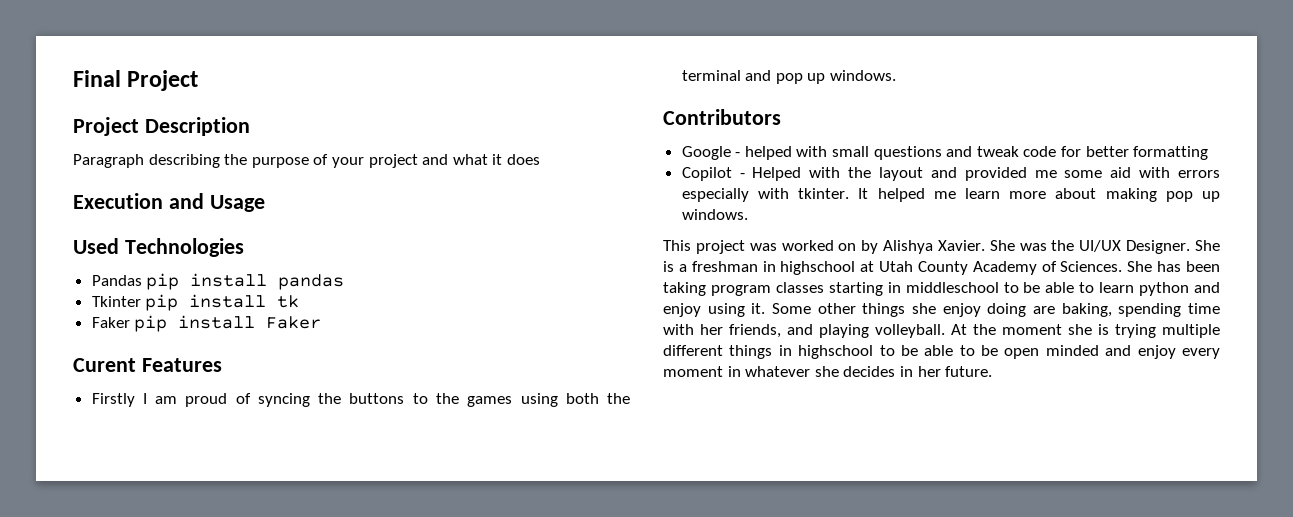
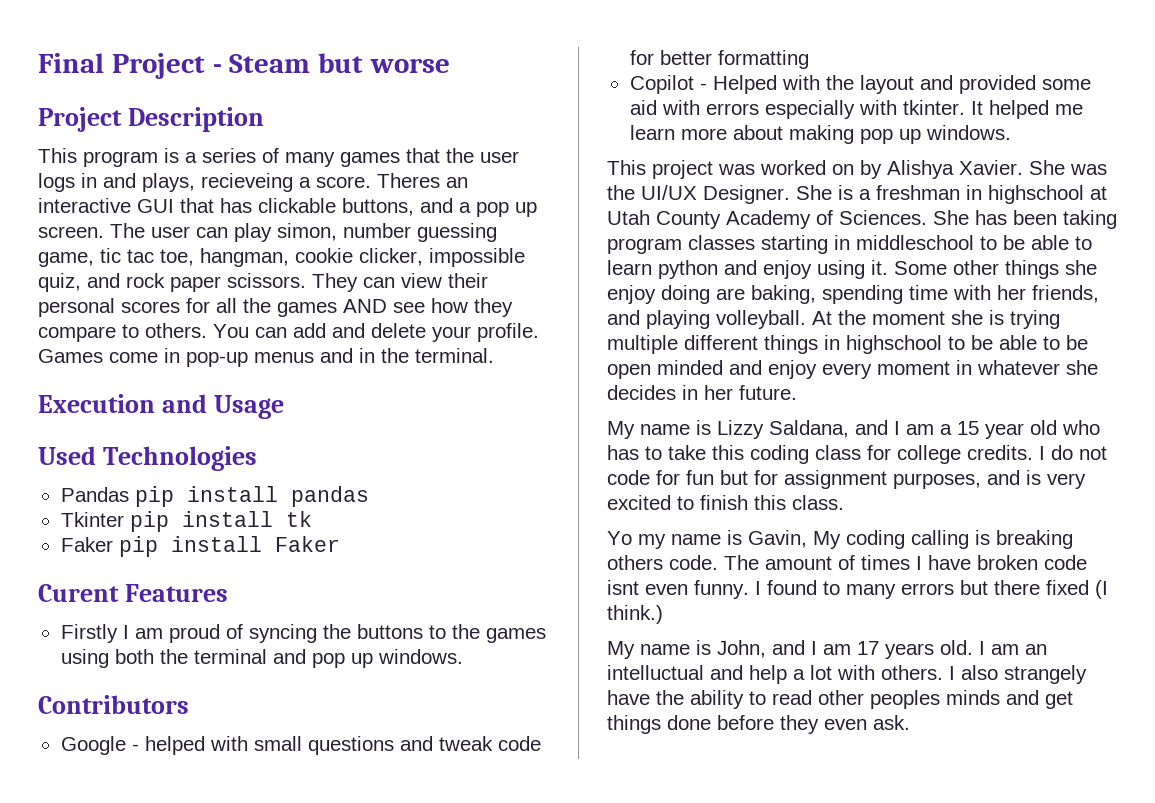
[73,117,250,136] [73,154,540,168] // Project Description // Paragraph describing the purpose of your project and what it does -> [212,53,451,73] [38,107,265,132] [38,148,519,167] [38,173,468,192] [38,198,537,217] [38,223,497,242] [38,248,525,267] [38,273,488,292] [38,298,513,317] [38,323,539,342] [38,348,494,367] - Steam but worse // Project Description // This program is a series of many games that the user logs in and plays, recieveing a score. Theres an interactive GUI that has clickable buttons, and a pop up screen. The user can play simon, number guessing game, tic tac toe, hangman, cookie clicker, impossible quiz, and rock paper scissors. They can view their personal scores for all the games AND see how they compare to others. You can add and delete your profile. Games come in pop-up menus and in the terminal.
[1034,170,1057,178] me -> (1036, 84) none
(993, 371) none -> [607,420,1100,439] [607,445,1107,464] [607,470,1086,489] [607,495,844,510] [607,530,1073,549] [607,555,1087,570] [607,580,1108,599] [607,605,663,624] [607,640,1047,659] [607,665,1087,684] [607,690,1073,709] [607,715,910,734] // My name is Lizzy Saldana, and I am a 15 year old who has to take this coding class for college credits. I do not code for fun but for assignment purposes, and is very excited to finish this class. // Yo my name is Gavin, My coding calling is breaking others code. The amount of times I have broken code isnt even funny. I found to many errors but there fixed (I think.) // My name is John, and I am 17 years old. I am an intelluctual and help a lot with others. I also strangely have the ability to read other peoples minds and get things done before they even ask.

